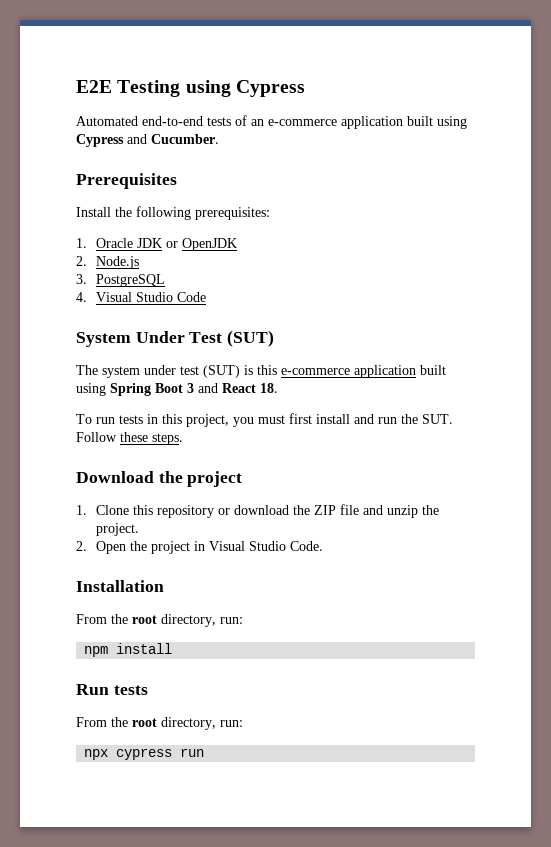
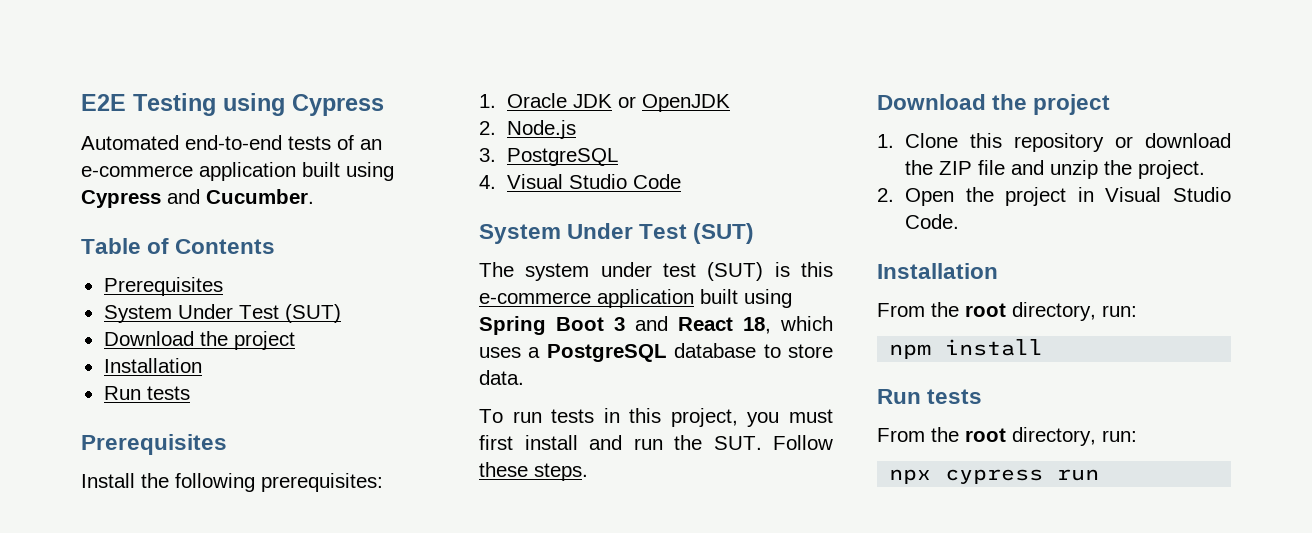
(219, 139) none -> [81,238,276,254] [103,277,223,296] [103,304,341,323] [103,331,295,350] [103,358,202,373] [103,386,190,400] // Table of Contents // Prerequisites // System Under Test (SUT) // Download the project // Installation // Run tests
[260,383,278,393] 18. -> [743,316,833,334] [479,343,833,362] [479,370,524,385] 18, which uses a PostgreSQL database to store data.

